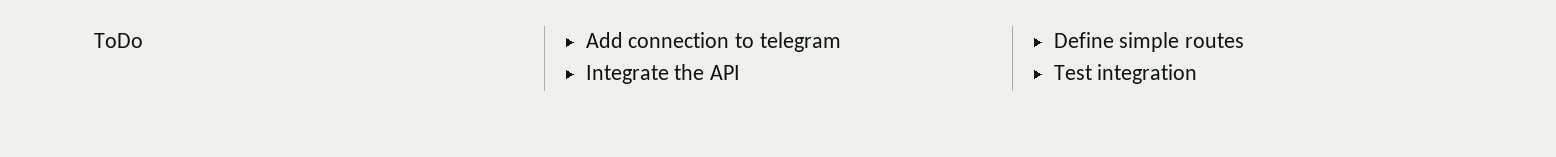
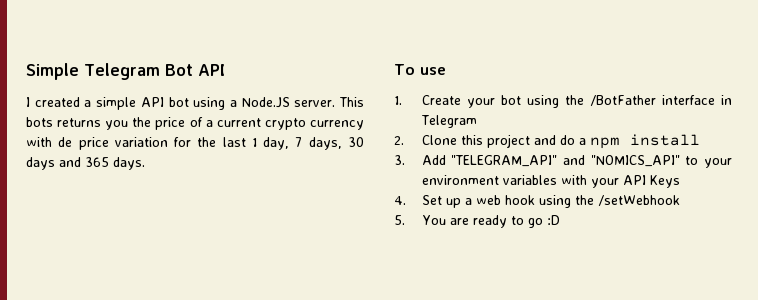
[94,33,143,48] [585,32,842,52] [585,64,741,84] [1053,32,1245,52] [1053,64,1198,84] ToDo // Add connection to telegram // Integrate the API // Define simple routes // Test integration -> [26,63,225,80] [26,97,364,110] [26,117,364,130] [26,137,364,150] [26,157,145,170] [394,64,446,75] [394,95,732,108] [420,115,477,128] [394,134,700,149] [394,155,732,168] [421,175,680,188] [394,195,680,208] [394,215,560,228] Simple Telegram Bot API // I created a simple API bot using a Node.JS server. This bots returns you the price of a current crypto currency with de price variation for the last 1 day, 7 days, 30 days and 365 days. // To use // 1. Create your bot using the /BotFather interface in Telegram // 2. Clone this project and do a npm install // 3. Add "TELEGRAM_API" and "NOMICS_API" to your environment variables with your API Keys // 4. Set up a web hook using the /setWebhook // 5. You are ready to go :D

